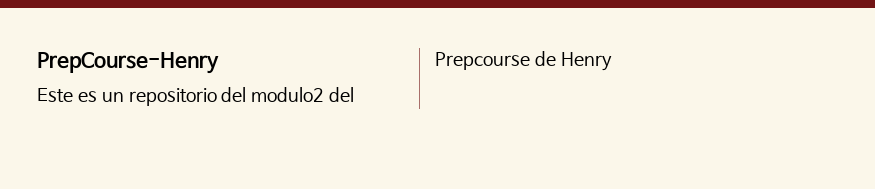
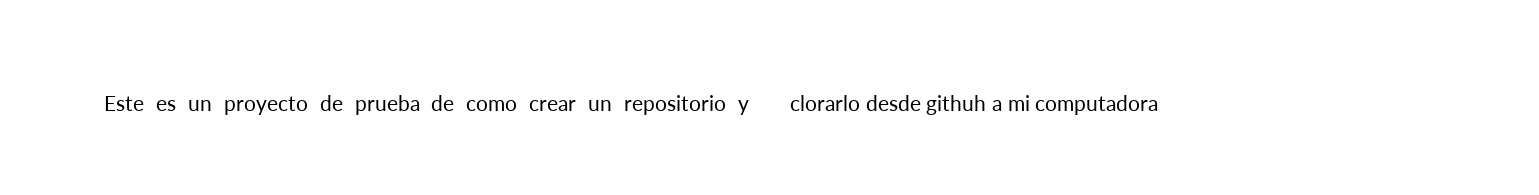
[37,52,219,74] PrepCourse-Henry // -> (104, 103) none
[128,87,355,106] [435,51,612,71] repositorio del modulo2 del Prepcourse de Henry -> [223,95,1159,115] proyecto de prueba de como crear un repositorio y clorarlo desde githuh a mi computadora

